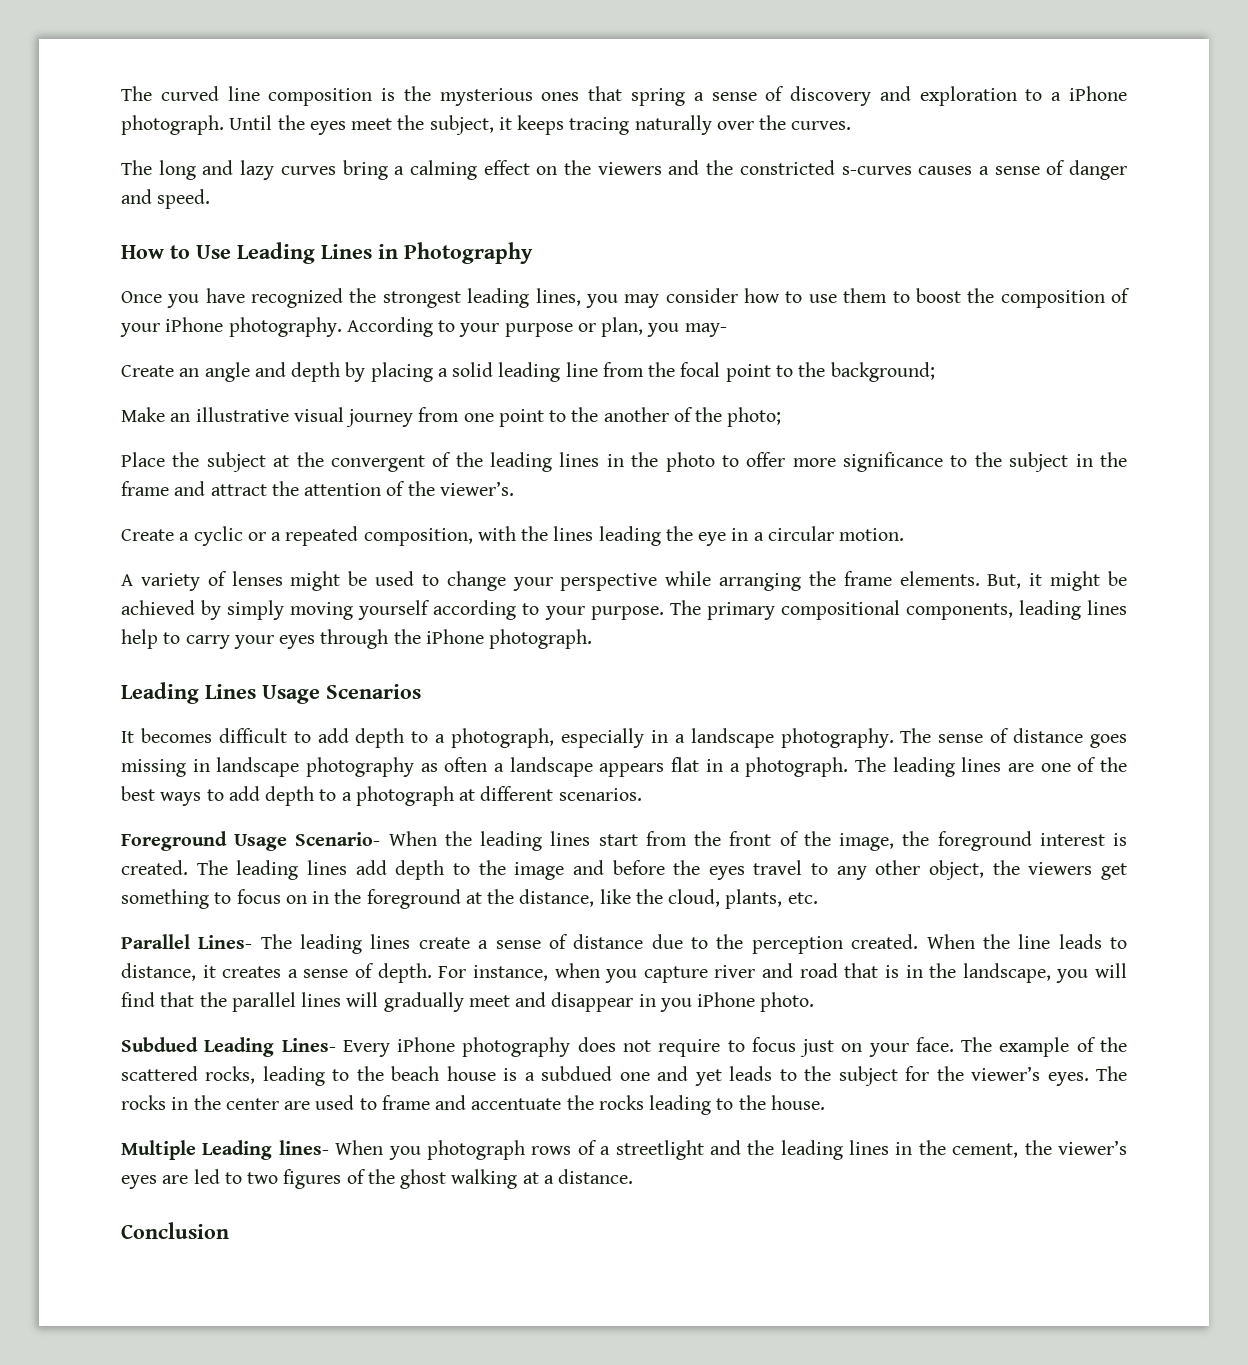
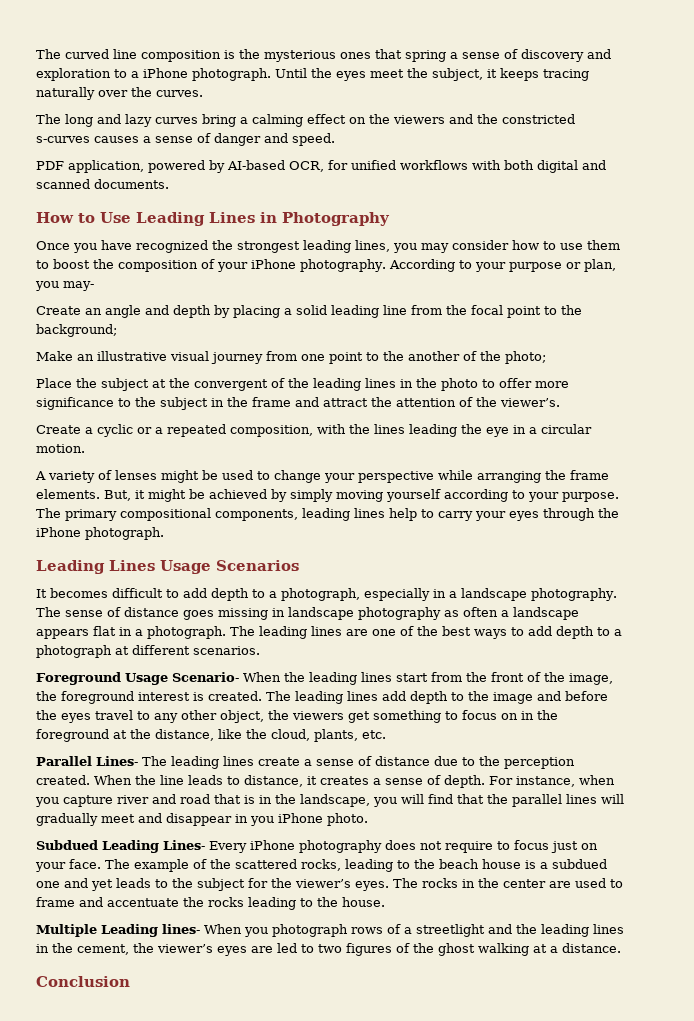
(211, 199) none -> [36,160,606,173] [36,179,169,189] // PDF application, powered by AI-based OCR, for unified workflows with both digital and scanned documents.

